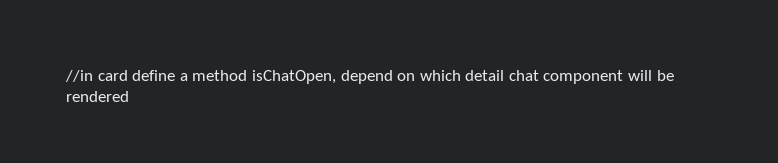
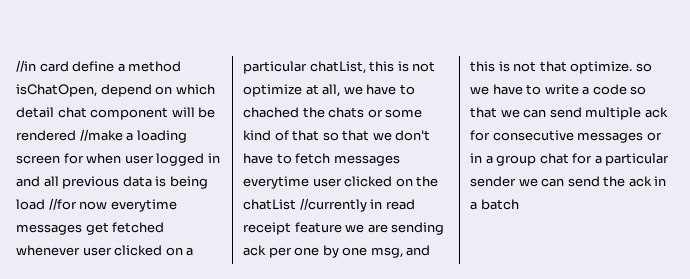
(129, 96) none -> [79,129,187,143] [16,153,220,166] [16,176,208,189] [16,198,177,212] [16,222,165,235] [16,245,194,256] [243,61,436,74] [243,84,415,97] [243,107,423,118] [243,130,431,141] [243,153,400,166] [243,176,439,189] [243,198,415,212] [243,222,445,235] [243,245,431,258] [470,61,652,74] [470,84,647,95] [470,107,668,120] [470,130,662,143] [470,153,670,166] [470,176,667,187] [470,199,519,210] //make a loading screen for when user logged in and all previous data is being load //for now everytime messages get fetched whenever user clicked on a particular chatList, this is not optimize at all, we have to chached the chats or some kind of that so that we don't have to fetch messages everytime user clicked on the chatList //currently in read receipt feature we are sending ack per one by one msg, and this is not that optimize. so we have to write a code so that we can send multiple ack for consecutive messages or in a group chat for a particular sender we can send the ack in a batch

